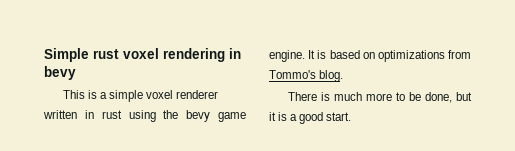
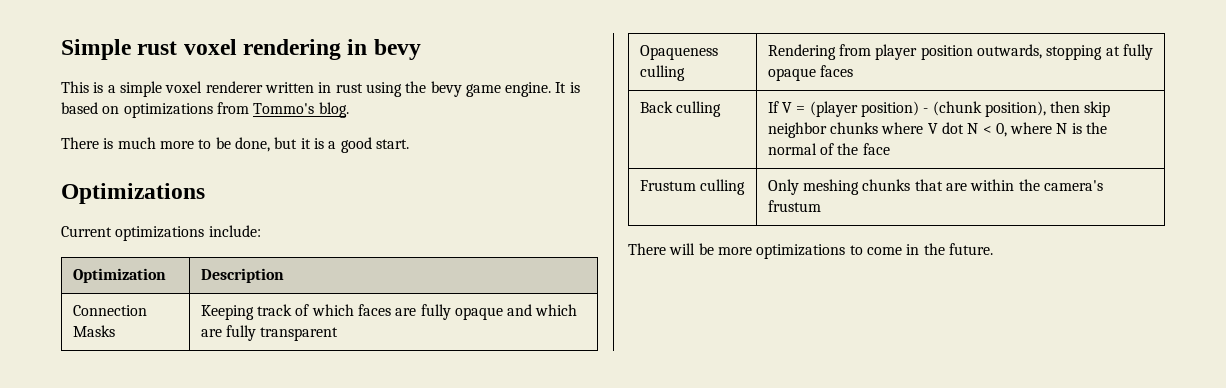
(352, 116) none -> [61,183,205,204] [61,225,261,241] [72,268,166,283] [200,268,284,283] [72,305,147,316] [72,325,115,337] [200,304,578,320] [200,325,339,341] [639,45,718,60] [639,65,685,81] [767,44,1153,60] [767,65,853,81] [639,101,721,117] [767,101,1111,117] [767,122,1108,138] [767,143,890,155] [639,179,745,195] [767,179,1103,195] [767,200,821,212] [628,243,993,259] // Optimizations // Current optimizations include: // Optimization | Description // Connection Masks | Keeping track of which faces are fully opaque and which are fully transparent // Opaqueness culling | Rendering from player position outwards, stopping at fully opaque faces // Back culling | If V = (player position) - (chunk position), then skip neighbor chunks where V dot N < 0, where N is the normal of the face // Frustum culling | Only meshing chunks that are within the camera's frustum // There will be more optimizations to come in the future.

